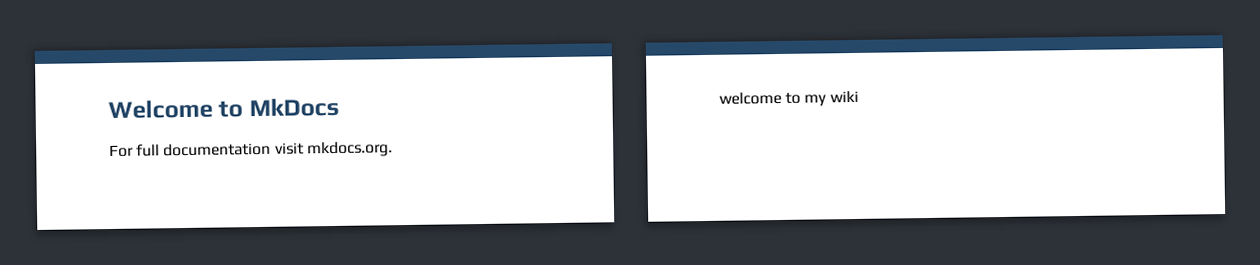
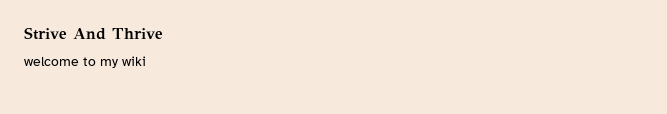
[108,97,340,120] [109,141,393,158] Welcome to MkDocs // For full documentation visit mkdocs.org. -> [24,27,163,40] Strive And Thrive

